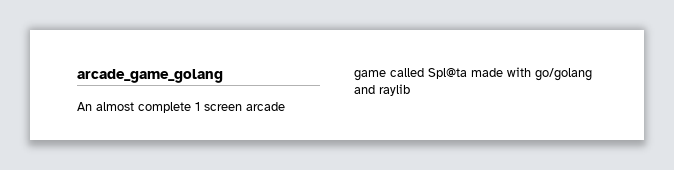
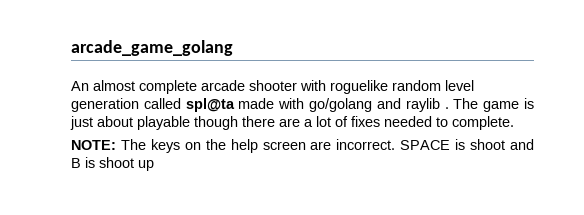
[195,102,285,111] [354,68,467,81] 1 screen arcade game called Spl@ta -> [201,80,474,94] [71,98,235,112] arcade shooter with roguelike random level generation called spl@ta
(410, 90) none -> [444,98,534,112] [70,116,514,130] [71,139,534,153] [71,157,154,171] . The game is just about playable though there are a lot of fixes needed to complete. // NOTE: The keys on the help screen are incorrect. SPACE is shoot and B is shoot up

